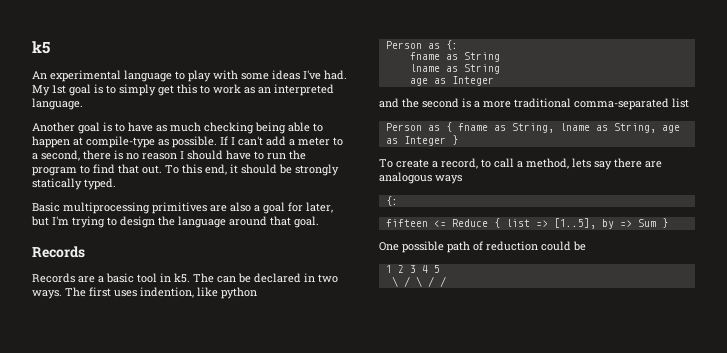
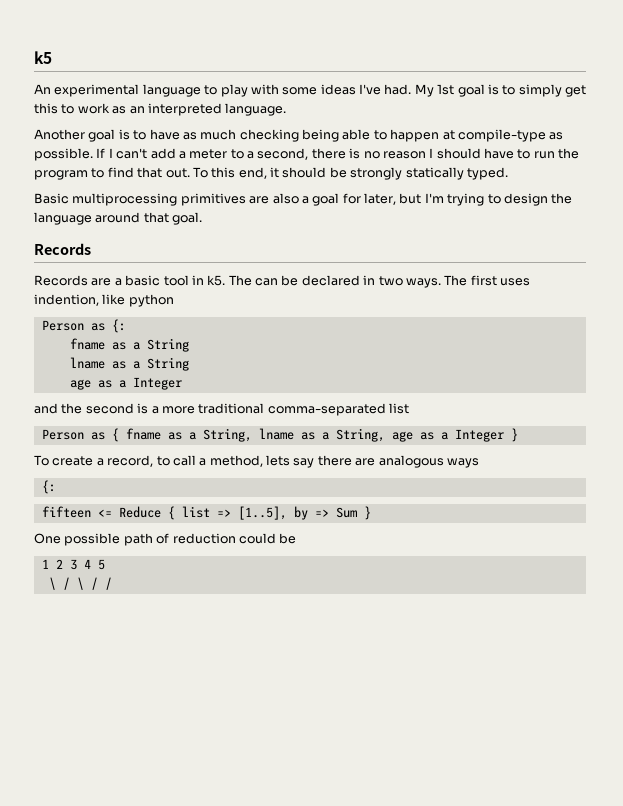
(458, 57) none -> [132,342,140,350] a
(458, 69) none -> [132,361,140,369] a
(446, 81) none -> [118,380,126,388] a
(506, 128) none -> [188,432,196,440] a
(608, 128) none -> [321,432,329,440] a
(398, 141) none -> [440,432,448,440] a

